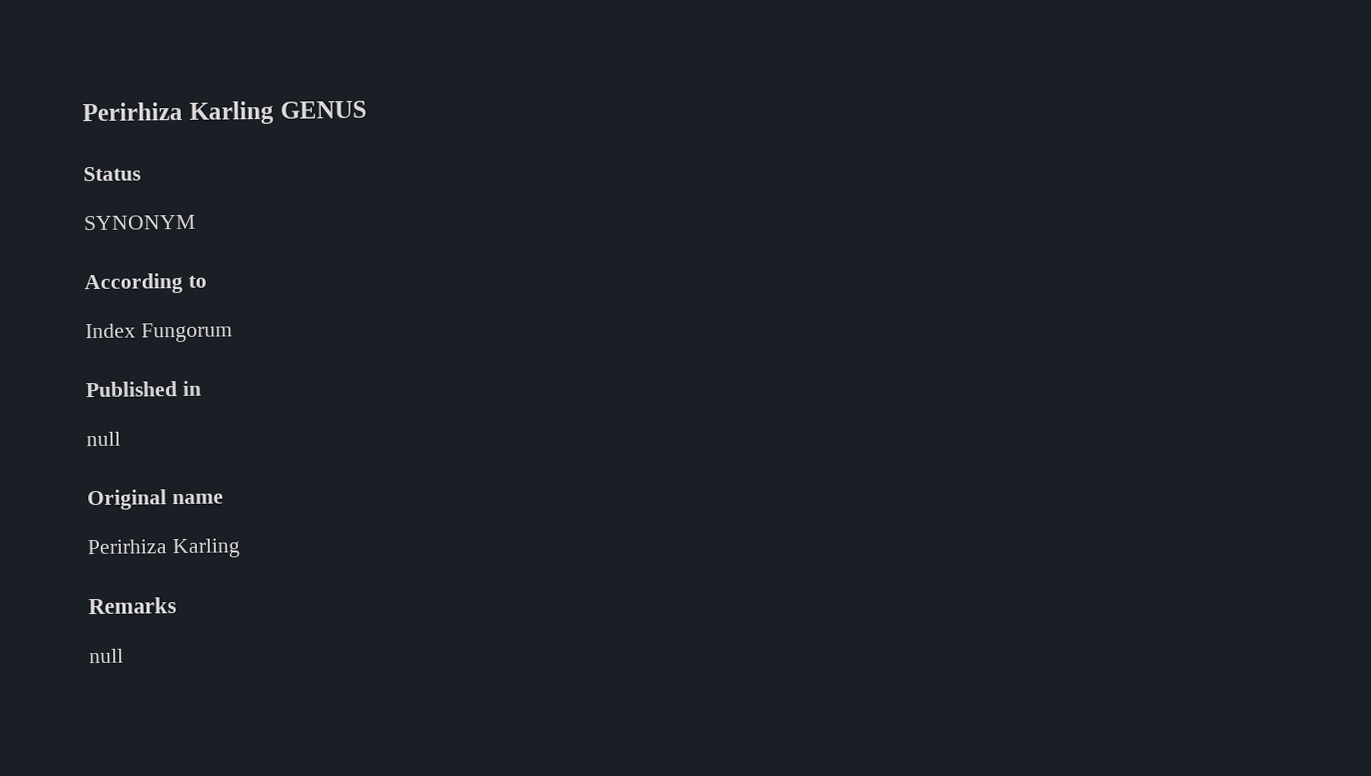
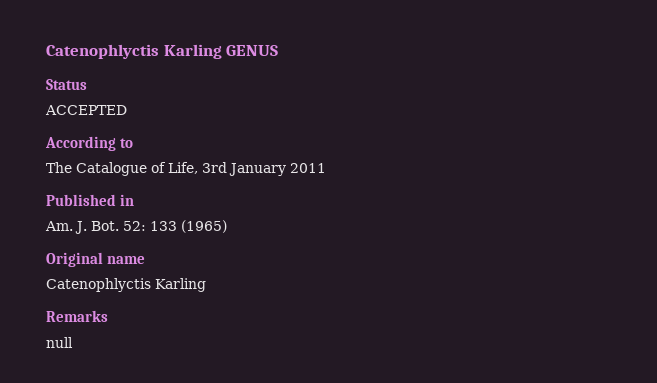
[82,101,183,122] Perirhiza -> [46,44,159,59] Catenophlyctis
[83,214,196,231] SYNONYM -> [45,105,127,115] ACCEPTED
[85,322,233,343] [85,380,202,398] [86,431,121,447] Index Fungorum // Published in // null -> [46,162,326,176] [46,194,134,206] [45,220,227,234] The Catalogue of Life, 3rd January 2011 // Published in // Am. J. Bot. 52: 133 (1965)
[87,539,167,555] Perirhiza -> [46,278,151,292] Catenophlyctis

